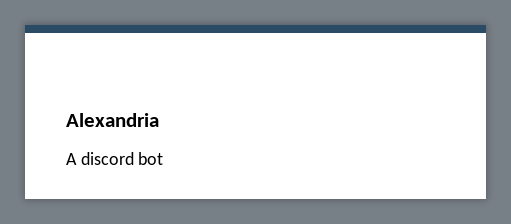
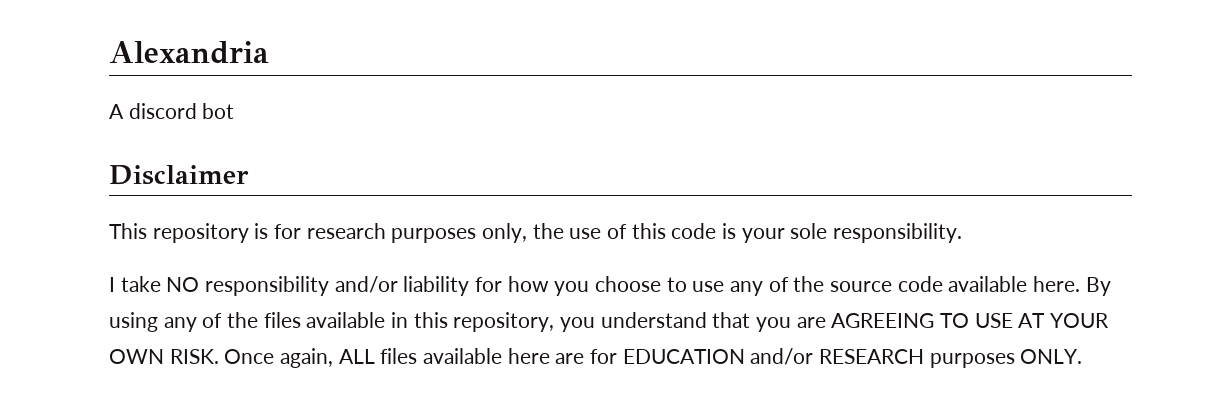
(164, 158) none -> [109,165,249,185] [109,223,963,243] [109,276,1111,296] [109,312,1110,332] [109,348,1083,368] // Disclaimer // This repository is for research purposes only, the use of this code is your sole responsibility. // I take NO responsibility and/or liability for how you choose to use any of the source code available here. By using any of the files available in this repository, you understand that you are AGREEING TO USE AT YOUR OWN RISK. Once again, ALL files available here are for EDUCATION and/or RESEARCH purposes ONLY.

